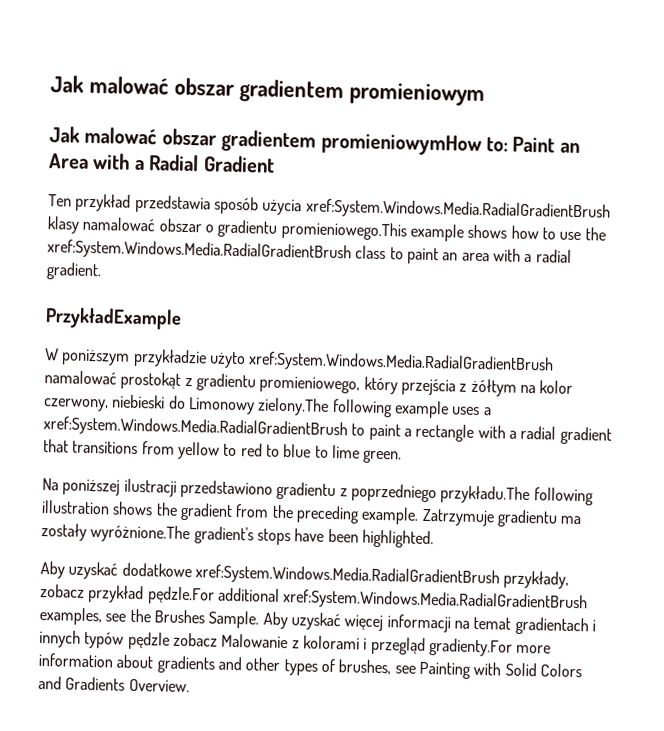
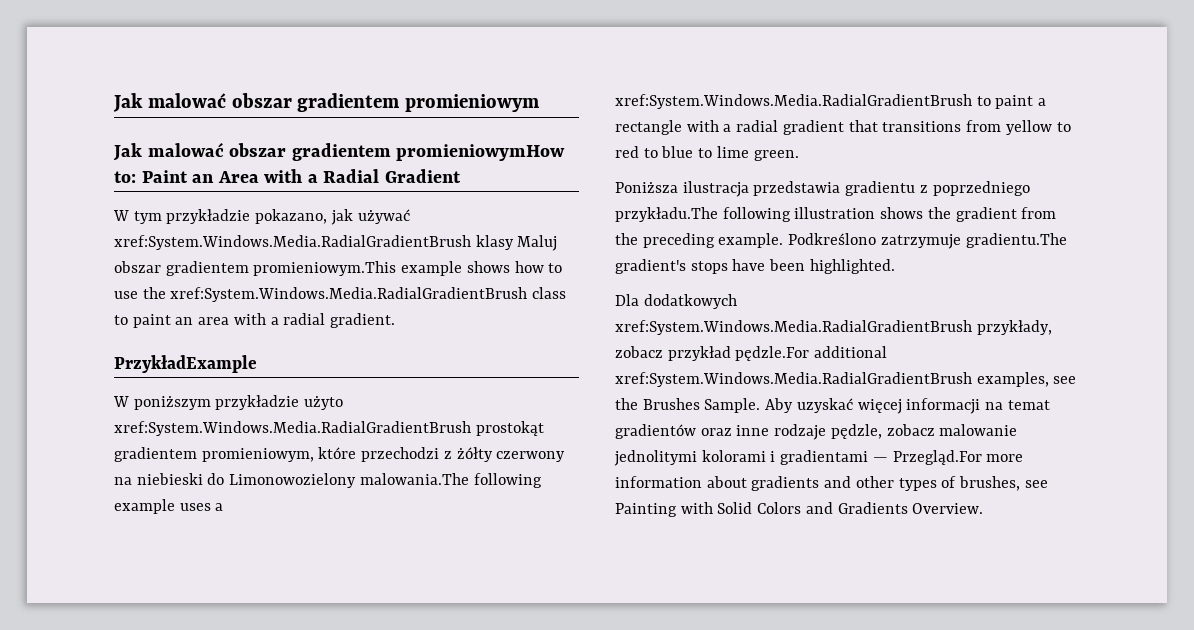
[48,193,611,222] [47,216,407,241] Ten przykład przedstawia sposób użycia xref:System.Windows.Media.RadialGradientBrush klasy namalować obszar o gradientu promieniowego.This -> [113,209,410,225] [114,235,558,251] [114,261,397,276] W tym przykładzie pokazano, jak używać xref:System.Windows.Media.RadialGradientBrush klasy Maluj obszar gradientem promieniowym.This
[44,370,574,397] [44,394,330,416] namalować prostokąt z gradientu promieniowego, który przejścia z żółtym na kolor czerwony, niebieski do Limonowy zielony.The -> [475,421,544,436] [114,447,566,462] [114,473,469,488] prostokąt gradientem promieniowym, które przechodzi z żółty czerwony na niebieski do Limonowozielony malowania.The
[42,478,273,499] Na poniższej ilustracji przedstawiono -> [615,181,841,197] Poniższa ilustracja przedstawia
[421,508,582,528] [41,523,191,544] Zatrzymuje gradientu ma zostały wyróżnione.The -> [788,233,1067,249] Podkreślono zatrzymuje gradientu.The
[40,561,192,580] Aby uzyskać dodatkowe -> [615,294,737,309] Dla dodatkowych
[514,616,596,636] [39,630,513,657] gradientach i innych typów pędzle zobacz Malowanie z kolorami i przegląd gradienty.For -> [615,424,1018,440] [614,450,982,466] gradientów oraz inne rodzaje pędzle, zobacz malowanie jednolitymi kolorami i gradientami — Przegląd.For

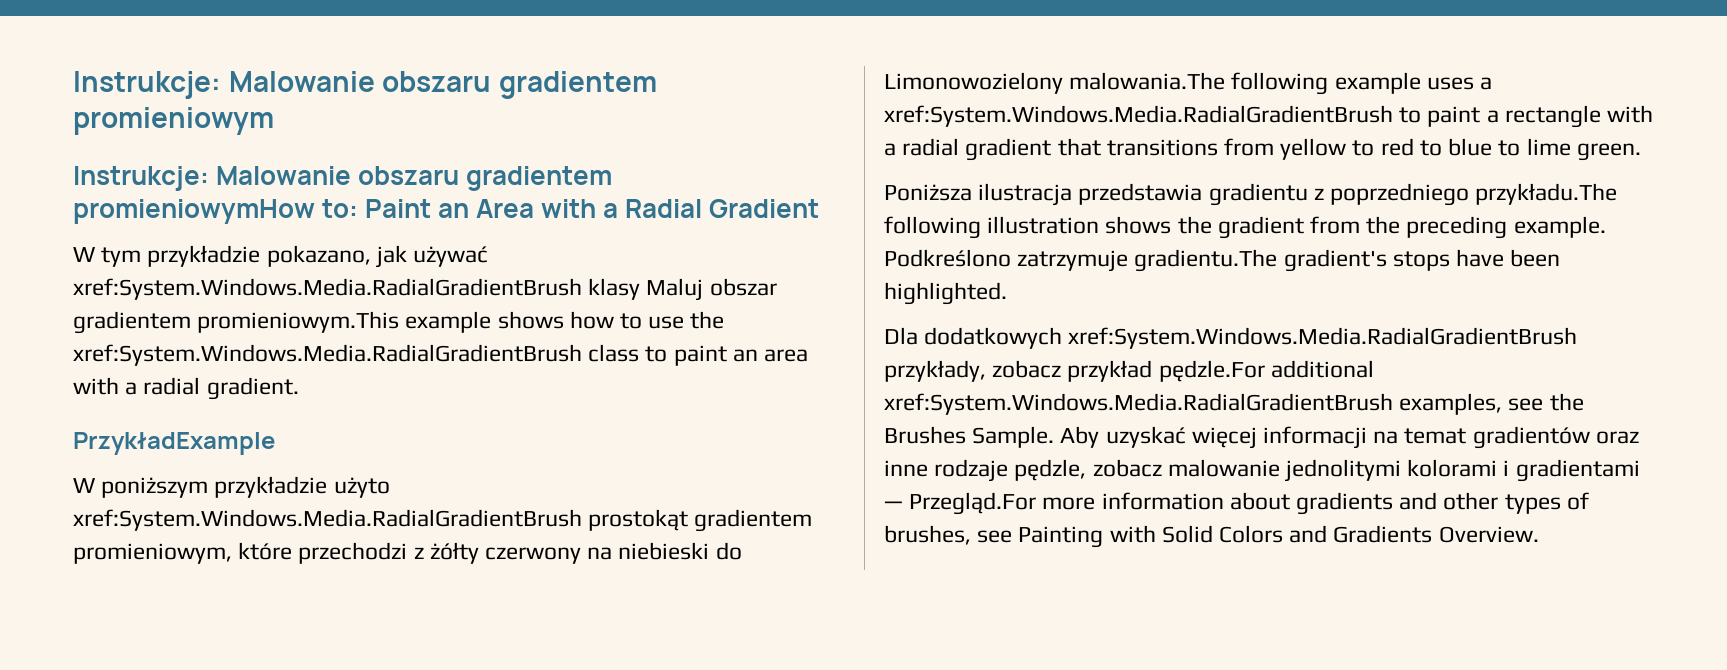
[113,93,292,112] Jak malować obszar -> [73,71,492,99] Instrukcje: Malowanie obszaru
[113,142,287,161] Jak malować obszar -> [73,166,460,191] Instrukcje: Malowanie obszaru

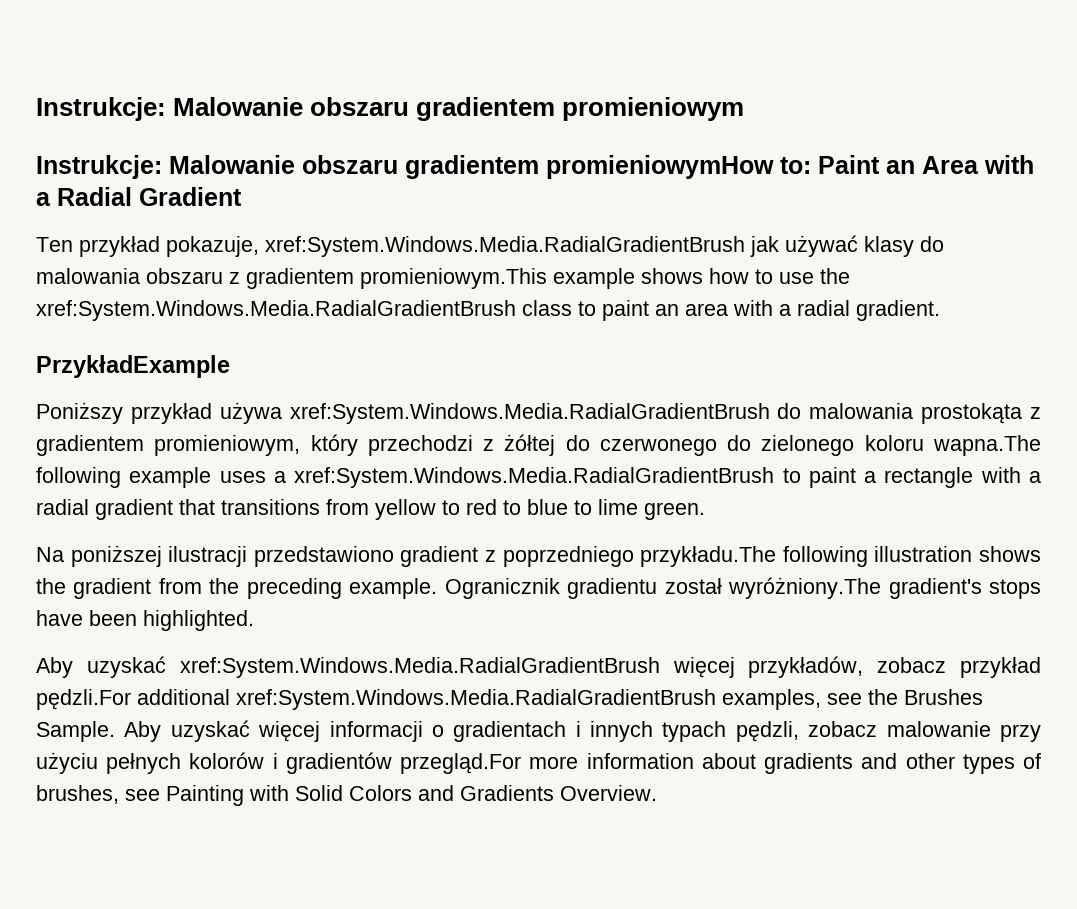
[73,245,489,268] [73,278,777,301] W tym przykładzie pokazano, jak używać xref:System.Windows.Media.RadialGradientBrush klasy Maluj obszar -> [36,235,944,257] [36,268,240,284] Ten przykład pokazuje, xref:System.Windows.Media.RadialGradientBrush jak używać klasy do malowania obszaru z
[73,476,390,498] [73,509,689,531] W poniższym przykładzie użyto xref:System.Windows.Media.RadialGradientBrush prostokąt -> [36,402,1041,424] Poniższy przykład używa xref:System.Windows.Media.RadialGradientBrush do malowania prostokąta z
[238,542,293,560] które -> [310,434,358,456] który
[429,542,742,564] [884,72,1226,94] żółty czerwony na niebieski do Limonowozielony malowania.The -> [504,434,1041,456] żółtej do czerwonego do zielonego koloru wapna.The
[884,183,1308,206] Poniższa ilustracja przedstawia gradientu -> [36,545,479,567] Na poniższej ilustracji przedstawiono gradient
[884,249,1278,272] Podkreślono zatrzymuje gradientu.The -> [444,577,882,599] Ogranicznik gradientu został wyróżniony.The
[884,327,1578,349] [884,360,986,382] Dla dodatkowych xref:System.Windows.Media.RadialGradientBrush przykłady, -> [36,656,864,678] Aby uzyskać xref:System.Windows.Media.RadialGradientBrush więcej przykładów,
[1158,360,1265,382] pędzle.For -> [36,689,131,710] pędzli.For
[1373,426,1639,449] [884,459,1640,482] [884,492,1037,515] na temat gradientów oraz inne rodzaje pędzle, zobacz malowanie jednolitymi kolorami i gradientami — Przegląd.For -> [431,721,1041,742] [36,752,522,774] o gradientach i innych typach pędzli, zobacz malowanie przy użyciu pełnych kolorów i gradientów przegląd.For

